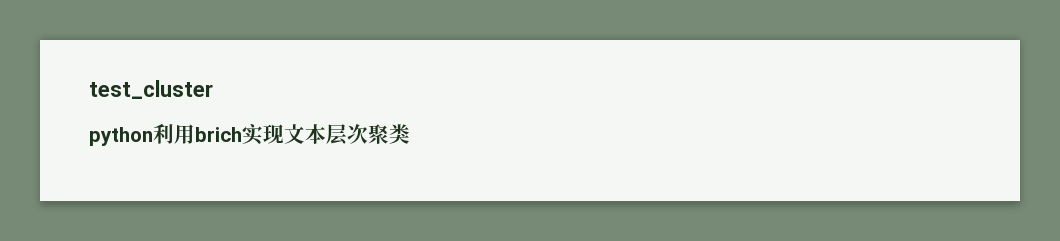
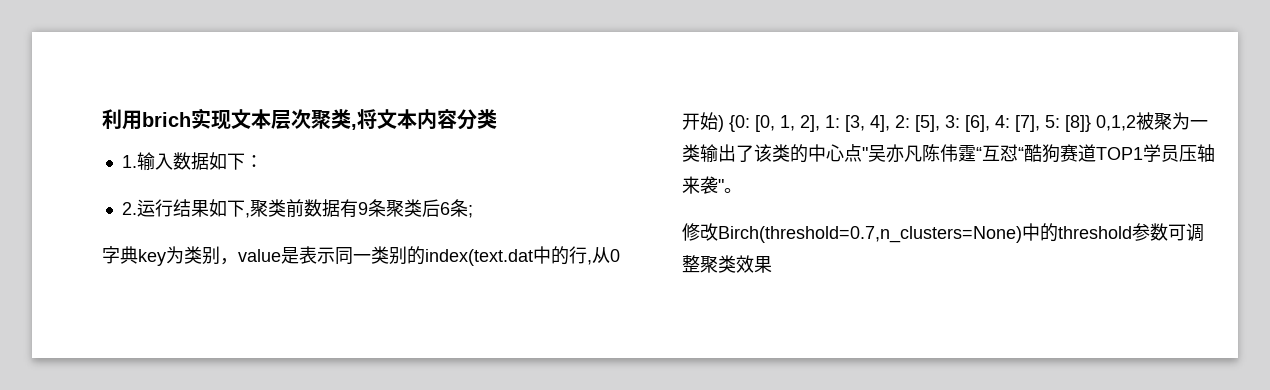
[89,80,213,99] [89,127,153,146] test_cluster // python -> (102, 119) none
(410, 134) none -> [351,109,497,130] [121,152,263,171] [121,199,473,218] [102,246,620,266] [682,112,1208,132] [682,144,1215,163] [682,176,742,194] [682,223,1204,243] [682,255,772,273] ,将文本内容分类 // 1.输入数据如下： // 2.运行结果如下,聚类前数据有9条聚类后6条; // 字典key为类别，value是表示同一类别的index(text.dat中的行,从0开始) {0: [0, 1, 2], 1: [3, 4], 2: [5], 3: [6], 4: [7], 5: [8]} 0,1,2被聚为一类输出了该类的中心点"吴亦凡陈伟霆“互怼“酷狗赛道TOP1学员压轴来袭"。 // 修改Birch(threshold=0.7,n_clusters=None)中的threshold参数可调整聚类效果

